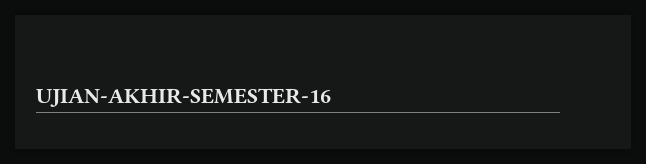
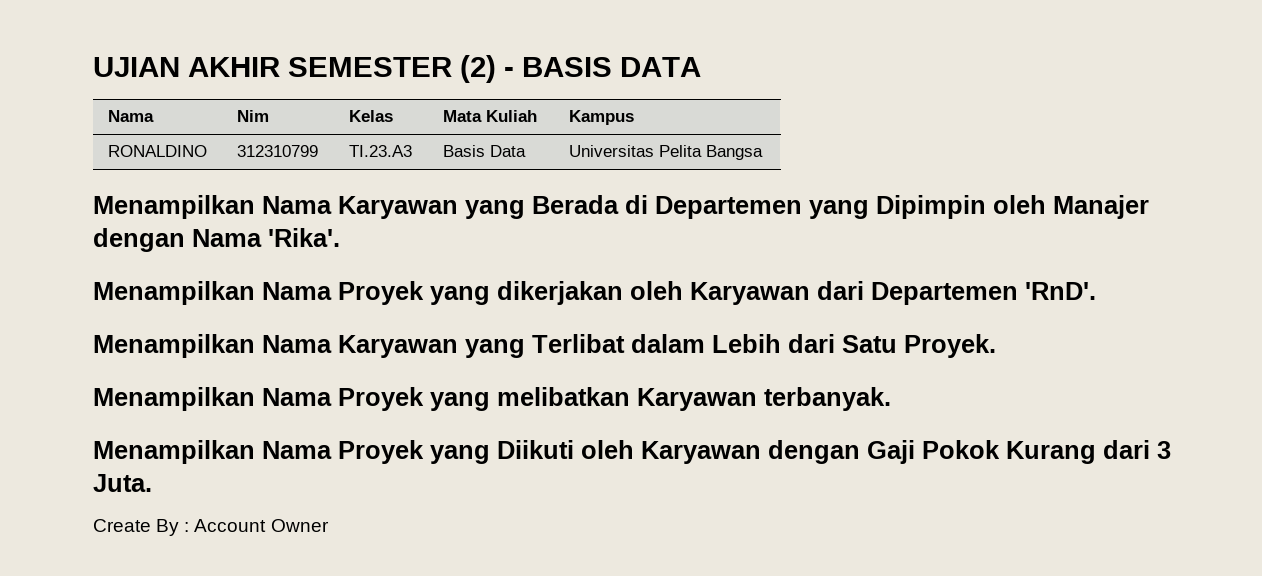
[36,88,331,107] UJIAN-AKHIR-SEMESTER-16 -> [93,55,701,83] [107,110,154,122] [236,110,269,122] [348,110,393,122] [442,110,537,122] [568,110,634,125] [107,145,207,157] [236,145,318,157] [348,145,412,157] [442,145,526,157] [568,145,763,160] [93,195,1149,219] [93,228,340,252] [93,281,1096,305] [93,334,996,358] [93,387,891,411] [93,440,1171,464] [93,474,152,492] [93,519,329,536] UJIAN AKHIR SEMESTER (2) - BASIS DATA // Nama | Nim | Kelas | Mata Kuliah | Kampus // RONALDINO | 312310799 | TI.23.A3 | Basis Data | Universitas Pelita Bangsa // Menampilkan Nama Karyawan yang Berada di Departemen yang Dipimpin oleh Manajer dengan Nama 'Rika'. // Menampilkan Nama Proyek yang dikerjakan oleh Karyawan dari Departemen 'RnD'. // Menampilkan Nama Karyawan yang Terlibat dalam Lebih dari Satu Proyek. // Menampilkan Nama Proyek yang melibatkan Karyawan terbanyak. // Menampilkan Nama Proyek yang Diikuti oleh Karyawan dengan Gaji Pokok Kurang dari 3 Juta. // Create By : Account Owner

